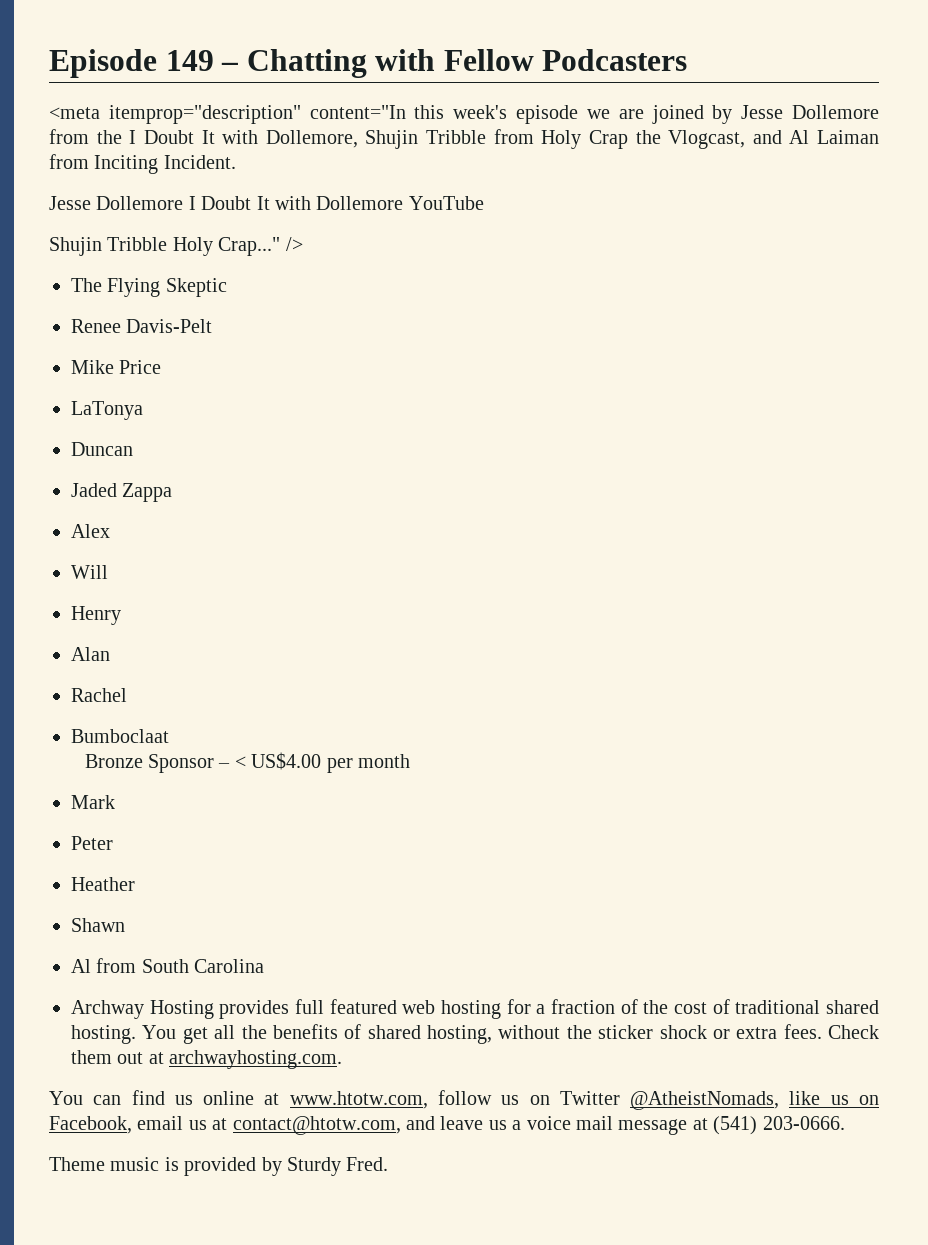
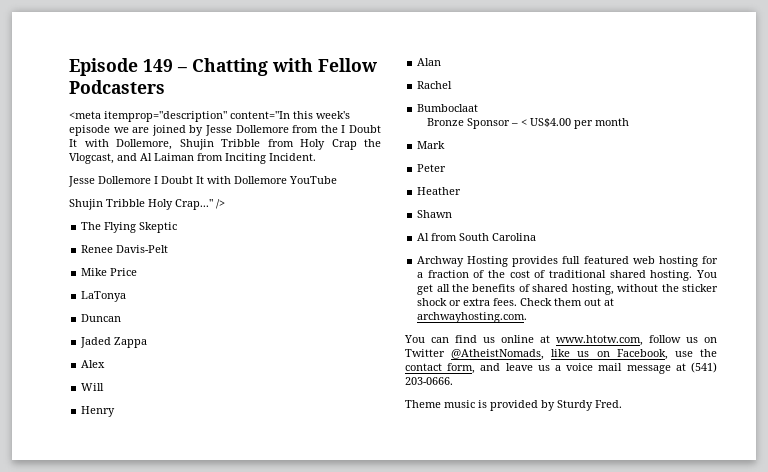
[137,1116,401,1135] email us at contact@htotw.com, -> [674,349,717,357] [405,363,476,374] use the contact form,

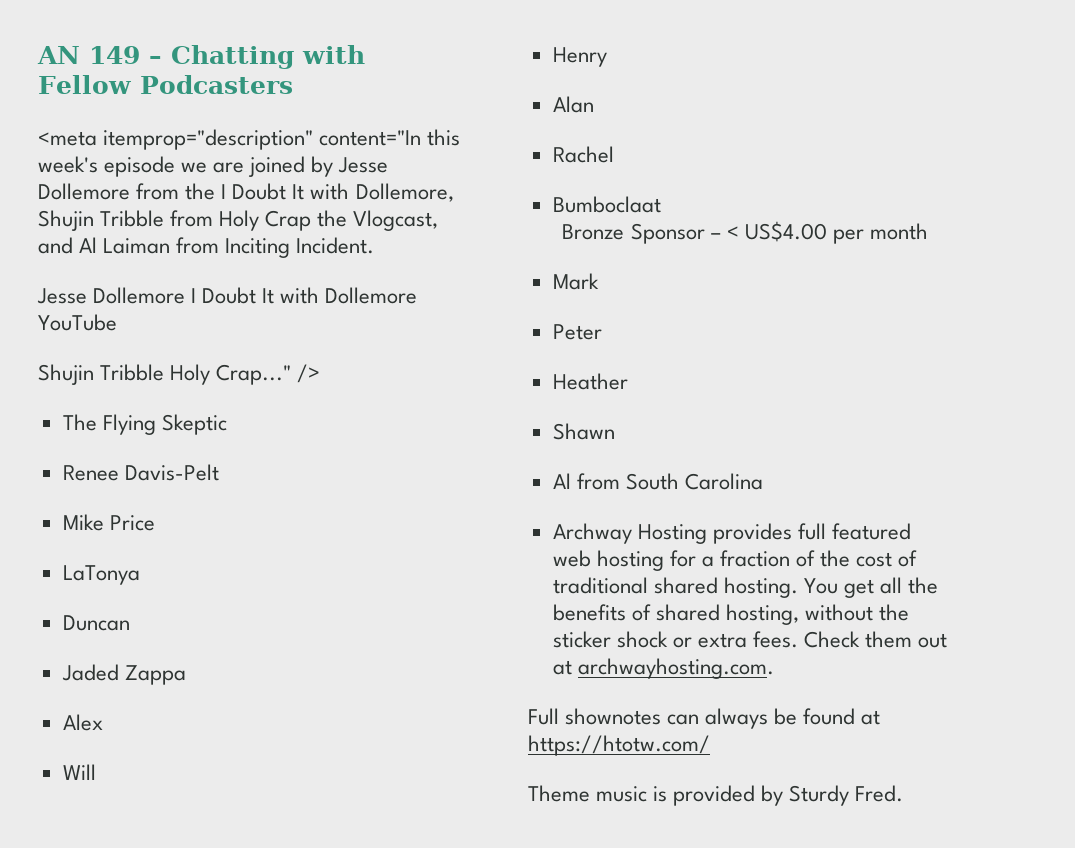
[69,58,138,76] Episode -> [37,46,80,64] AN
[404,335,717,346] [405,349,717,360] [405,362,717,374] [405,377,453,385] You can find us online at www.htotw.com, follow us on Twitter @AtheistNomads, like us on Facebook, use the contact form, and leave us a voice mail message at (541) 203-0666. -> [528,708,881,729] [528,735,710,756] Full shownotes can always be found at https://htotw.com/

